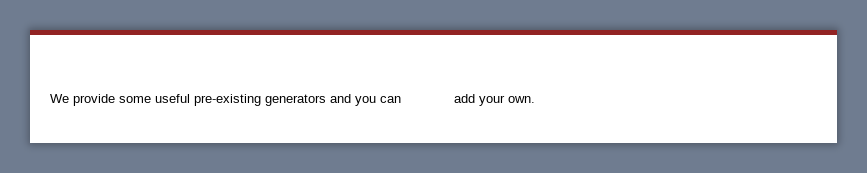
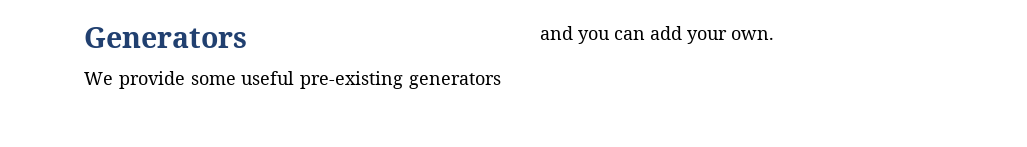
(50, 98) none -> [84,27,247,48] Generators //

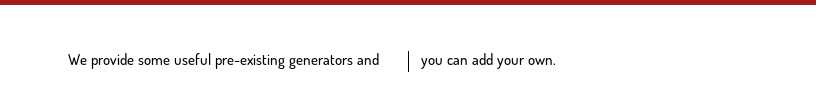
[84,27,247,48] Generators // -> (68, 59) none

